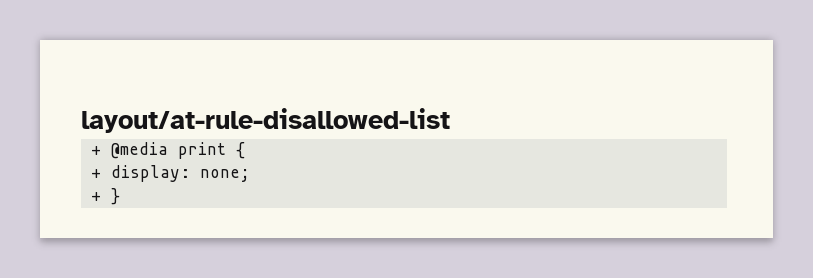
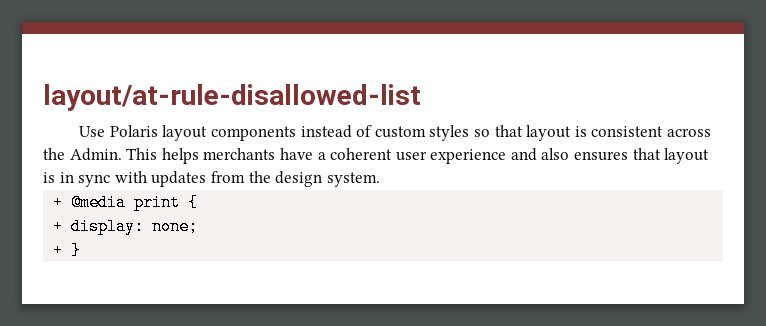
(450, 120) none -> [79,125,711,141] [43,148,710,164] [43,171,380,187] // Use Polaris layout components instead of custom styles so that layout is consistent across the Admin. This helps merchants have a coherent user experience and also ensures that layout is in sync with updates from the design system.

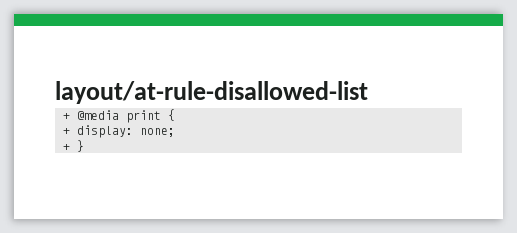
[79,125,711,141] [43,148,710,164] [43,171,380,187] // Use Polaris layout components instead of custom styles so that layout is consistent across the Admin. This helps merchants have a coherent user experience and also ensures that layout is in sync with updates from the design system. -> (368, 92) none

